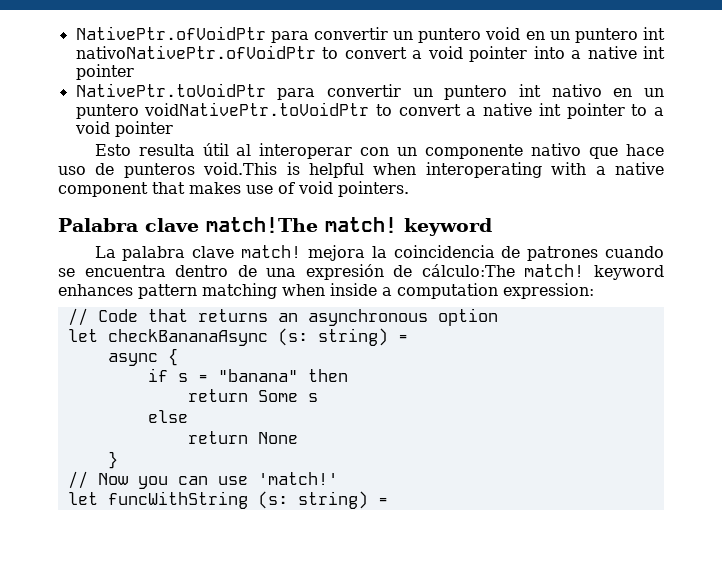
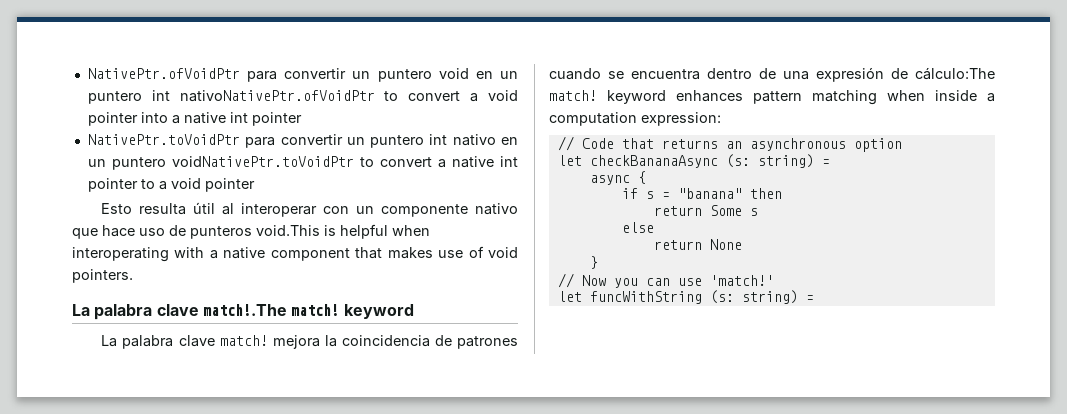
[58,217,318,233] Palabra clave match!The -> [72,304,287,320] La palabra clave match!.The

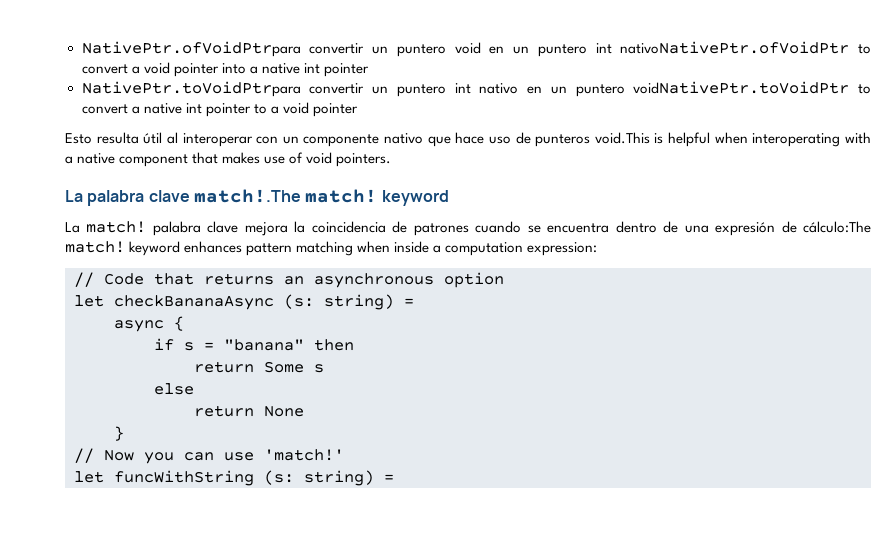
[87,68,278,82] NativePtr.ofVoidPtr para -> [81,41,301,57] NativePtr.ofVoidPtrpara
[87,134,276,148] NativePtr.toVoidPtr para -> [81,81,301,97] NativePtr.toVoidPtrpara
[122,335,268,349] palabra clave match! -> [86,221,239,236] match! palabra clave

